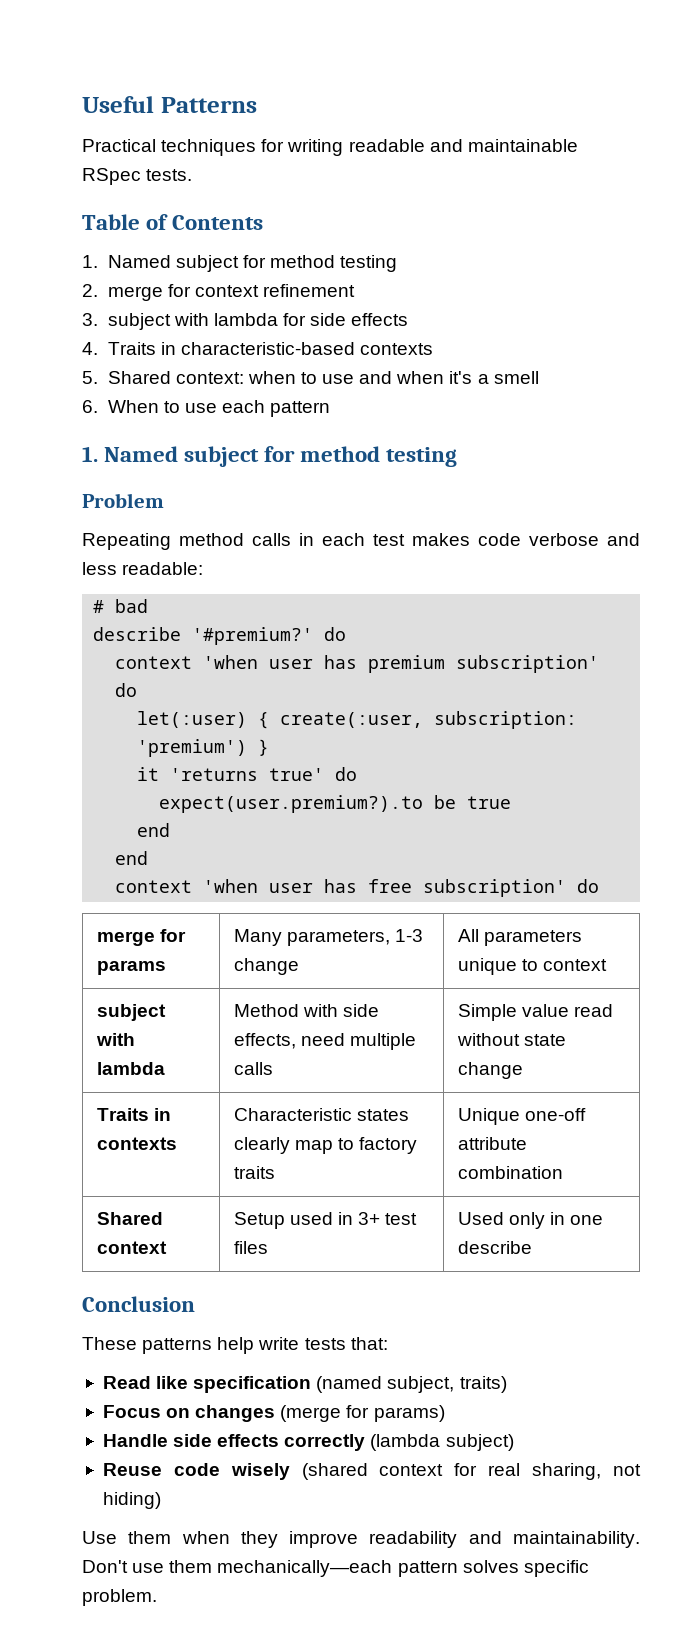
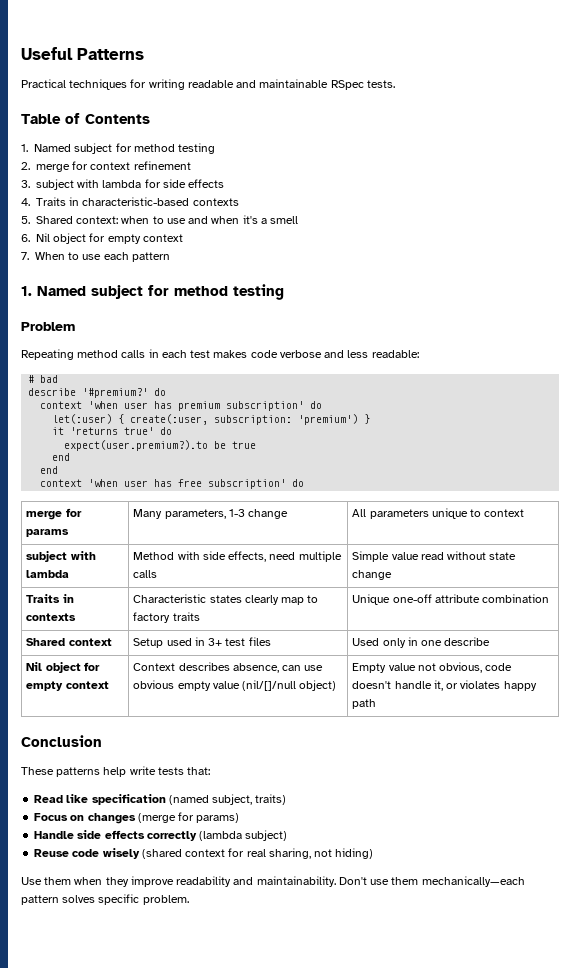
(98, 406) none -> [36,233,183,244] [21,252,29,260] Nil object for empty context // 7.
(532, 1247) none -> [26,662,100,673] [26,681,109,691] [133,662,324,673] [133,680,337,691] [352,662,513,673] [352,680,537,691] [352,699,377,709] // Nil object for empty context | Context describes absence, can use obvious empty value (nil/[]/null object) | Empty value not obvious, code doesn't handle it, or violates happy path

